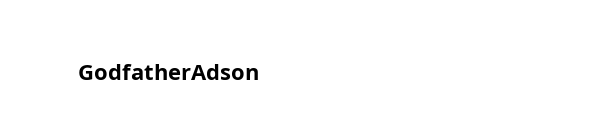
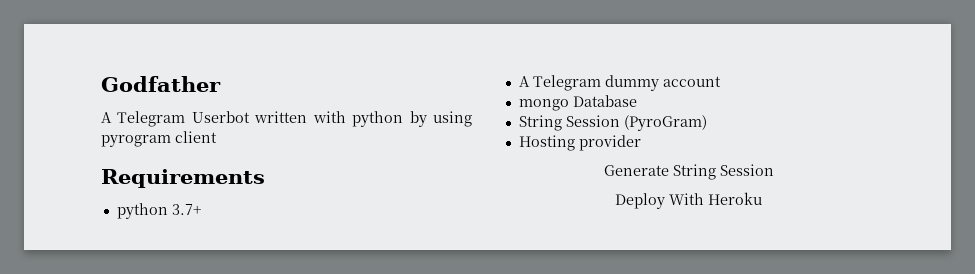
[78,64,259,80] GodfatherAdson -> [101,76,221,92] [101,111,472,127] [101,131,217,147] [101,169,265,188] [116,203,201,219] [518,75,721,91] [518,95,637,111] [518,115,707,131] [518,135,641,151] [603,164,774,180] [615,192,762,209] Godfather // A Telegram Userbot written with python by using pyrogram client // Requirements // python 3.7+ // A Telegram dummy account // mongo Database // String Session (PyroGram) // Hosting provider // Generate String Session // Deploy With Heroku

